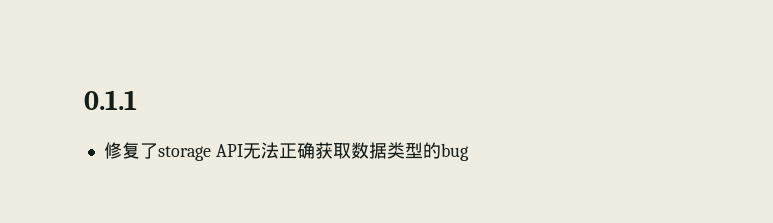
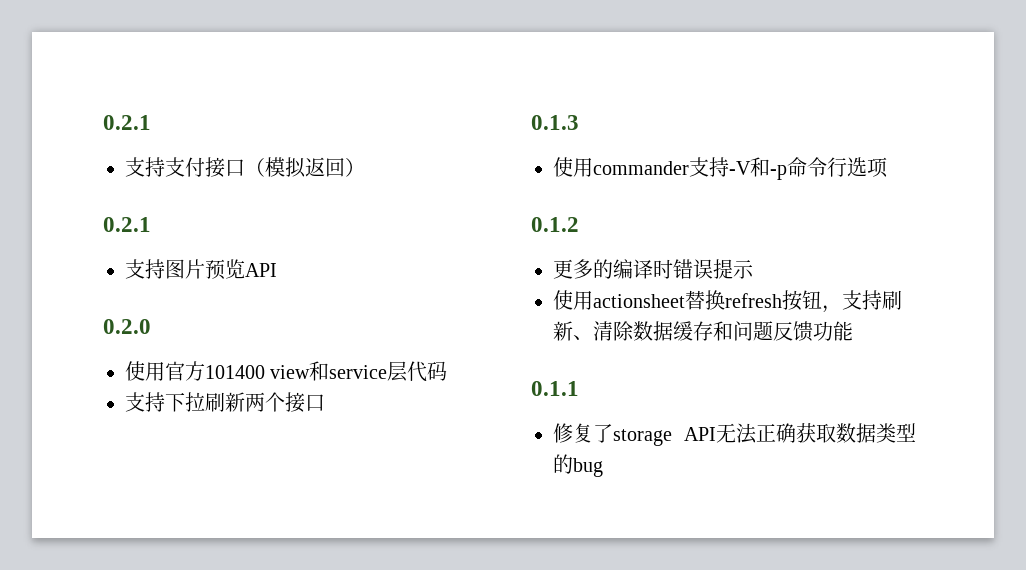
(84, 100) none -> [103,115,151,130] [125,157,365,178] [103,217,151,232] [125,259,277,280] [103,319,151,334] [125,361,448,382] [125,392,325,413] [531,115,579,130] [553,157,888,180] [531,217,579,232] [553,259,754,279] [553,290,902,313] [553,321,853,342] 0.2.1 // 支持支付接口（模拟返回） // 0.2.1 // 支持图片预览API // 0.2.0 // 使用官方101400 view和service层代码 // 支持下拉刷新两个接口 // 0.1.3 // 使用commander支持-V和-p命令行选项 // 0.1.2 // 更多的编译时错误提示 // 使用actionsheet替换refresh按钮，支持刷新、清除数据缓存和问题反馈功能 //

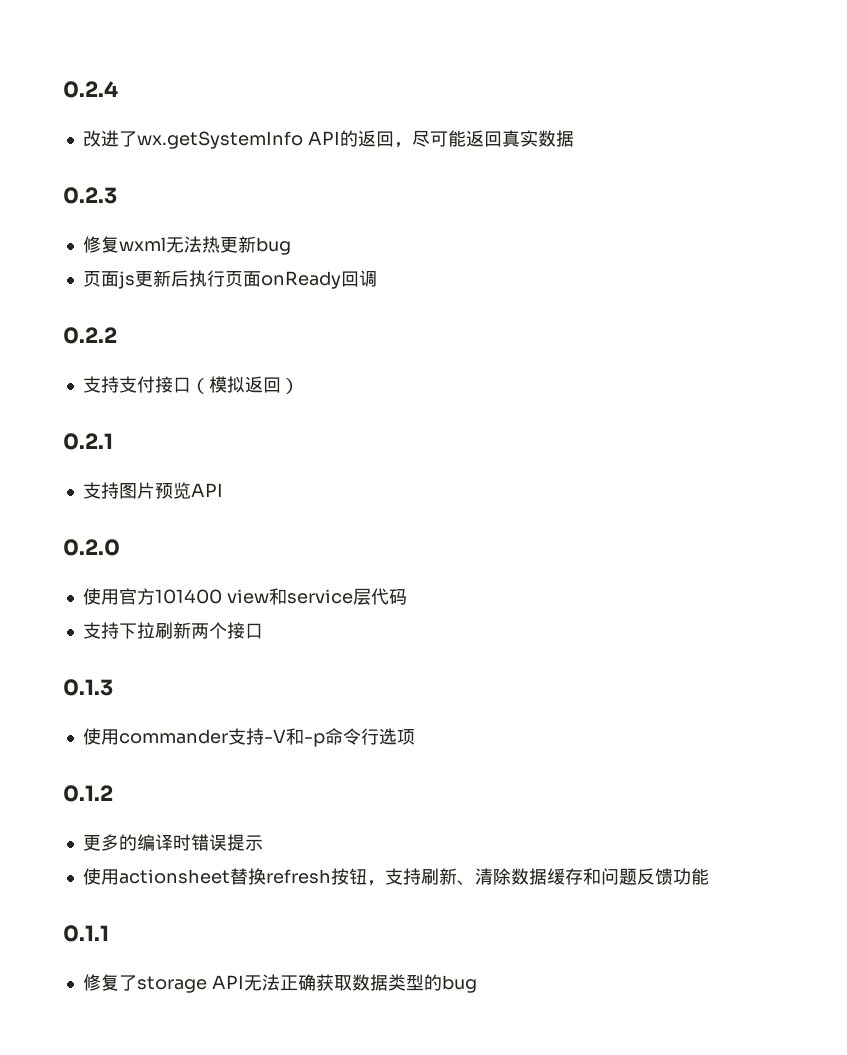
[103,115,151,130] 0.2.1 -> [63,81,118,98] [82,130,574,149] [63,187,117,204] [82,236,291,255] [82,270,377,289] [63,327,117,344] 0.2.4 // 改进了wx.getSystemInfo API的返回，尽可能返回真实数据 // 0.2.3 // 修复wxml无法热更新bug // 页面js更新后执行页面onReady回调 // 0.2.2

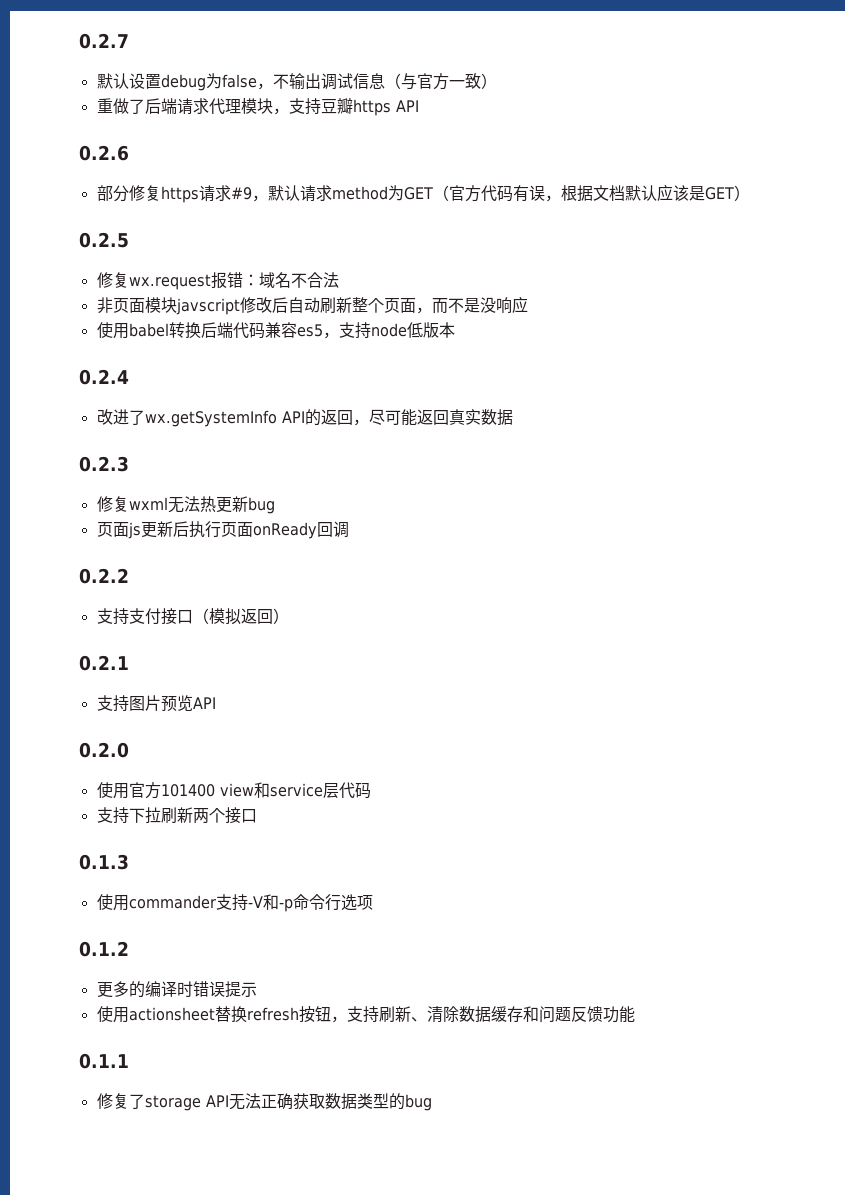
(63, 89) none -> [79,33,129,49] [96,73,497,91] [96,98,419,116] [79,145,129,161] [96,184,750,203] [79,232,129,248] [96,272,339,290] [96,296,528,315] [96,322,455,339] 0.2.7 // 默认设置debug为false，不输出调试信息（与官方一致） // 重做了后端请求代理模块，支持豆瓣https API // 0.2.6 // 部分修复https请求#9，默认请求method为GET（官方代码有误，根据文档默认应该是GET） // 0.2.5 // 修复wx.request报错：域名不合法 // 非页面模块javscript修改后自动刷新整个页面，而不是没响应 // 使用babel转换后端代码兼容es5，支持node低版本 //

